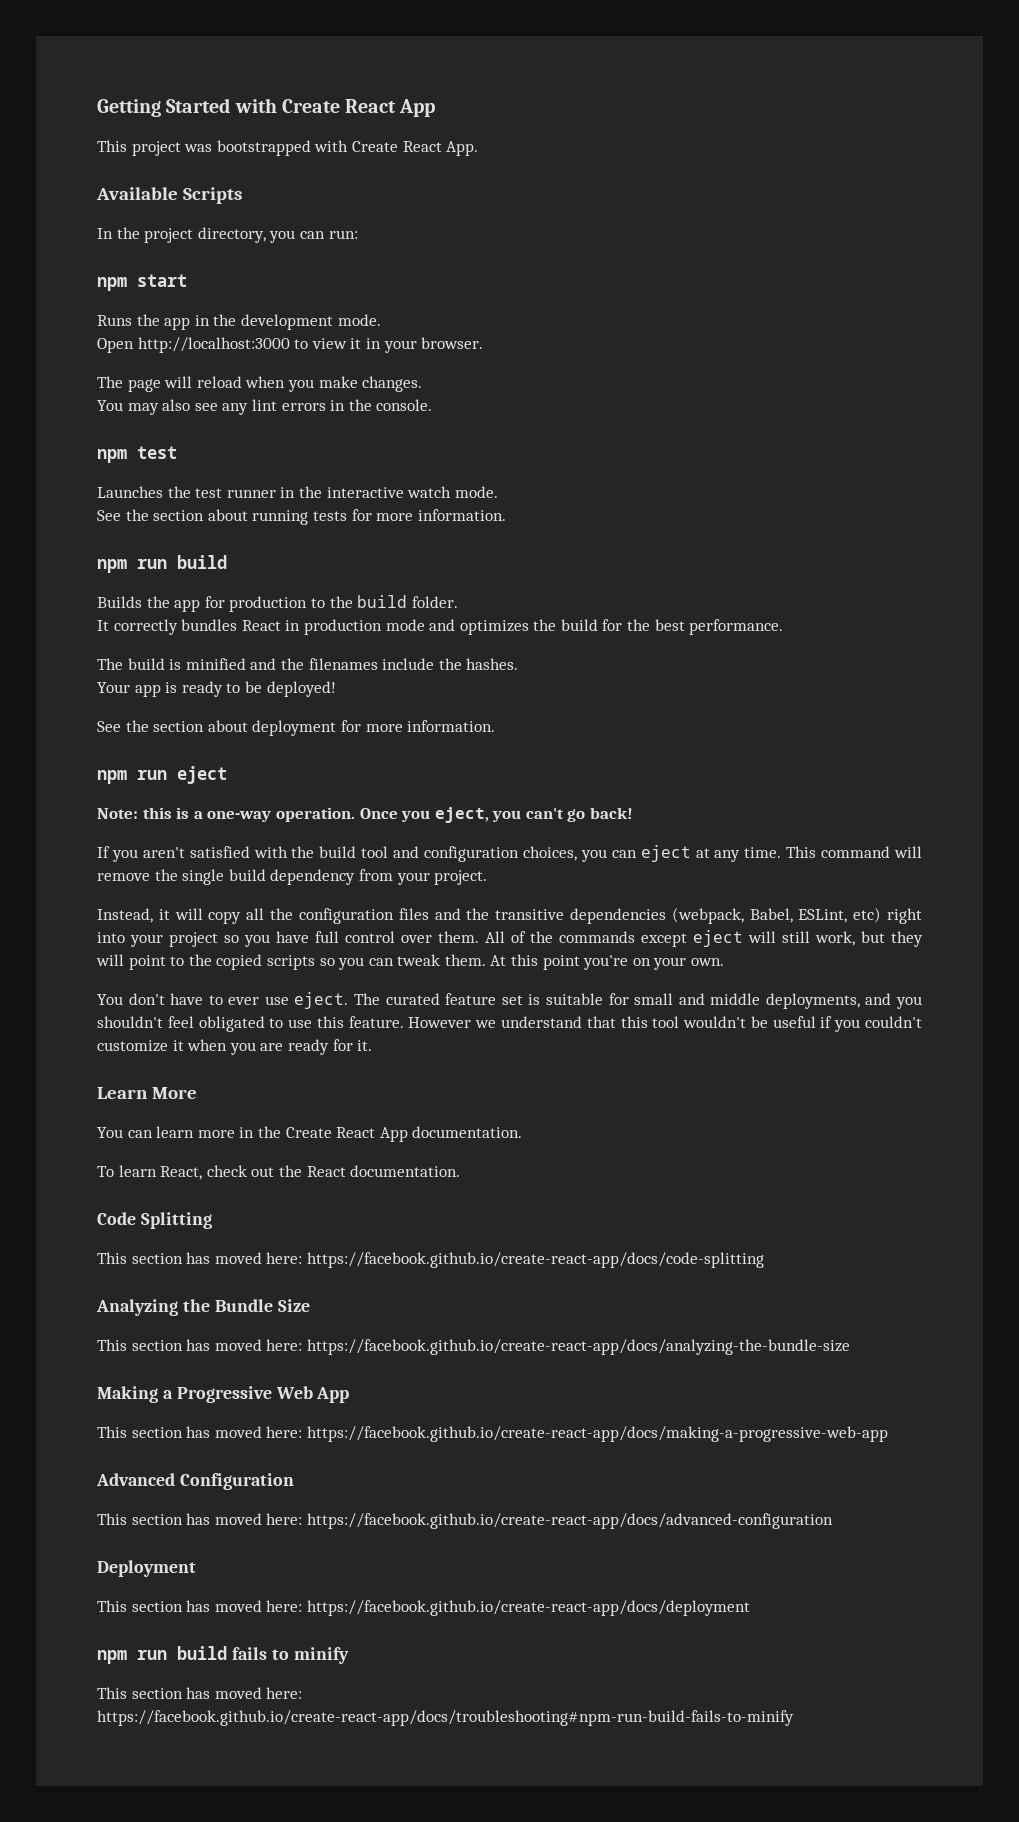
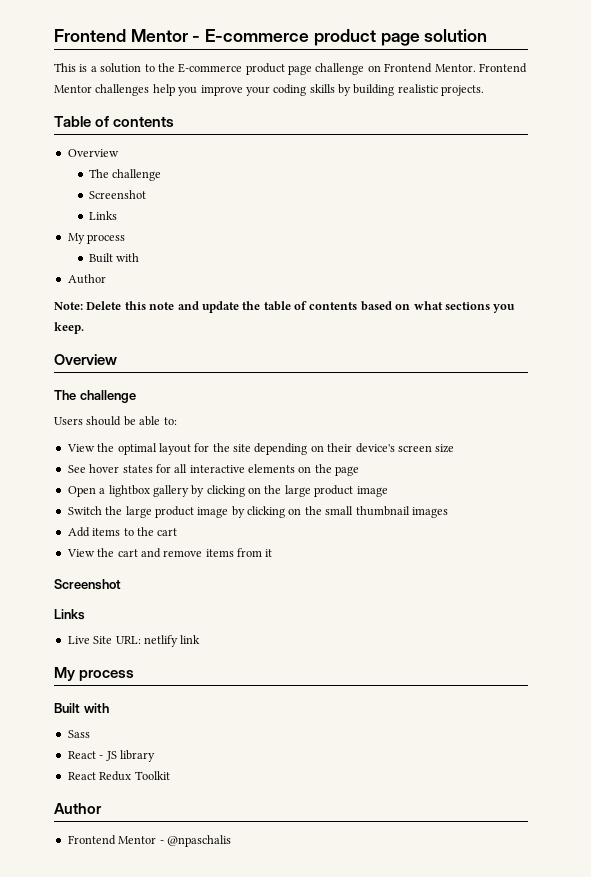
[97,98,436,117] [97,140,479,156] [96,187,242,204] [97,227,358,243] [97,274,187,291] [97,314,381,330] [97,337,484,353] [97,376,423,392] [97,399,433,415] [97,446,177,463] [97,486,498,498] [97,509,506,525] [97,555,227,573] [97,595,458,612] [97,619,784,635] [97,658,519,670] [97,681,336,697] [97,720,496,736] [97,766,227,784] [97,807,634,823] [97,845,923,862] [97,869,488,885] [97,907,922,924] [97,930,923,947] [96,954,725,970] [97,992,922,1009] [97,1016,923,1032] [97,1039,373,1055] [97,1087,197,1099] [97,1126,523,1142] [97,1165,461,1180] [97,1212,212,1229] [97,1252,764,1268] [96,1299,310,1316] [97,1339,850,1355] [97,1386,350,1403] [97,1426,888,1442] [96,1473,294,1490] [97,1513,833,1529] [97,1560,196,1577] [97,1600,750,1616] [97,1646,349,1664] [97,1687,303,1699] [97,1710,794,1726] Getting Started with Create React App // This project was bootstrapped with Create React App. // Available Scripts // In the project directory, you can run: // npm start // Runs the app in the development mode. // Open http://localhost:3000 to view it in your browser. // The page will reload when you make changes. // You may also see any lint errors in the console. // npm test // Launches the test runner in the interactive watch mode. // See the section about running tests for more information. // npm run build // Builds the app for production to the build folder. // It correctly bundles React in production mode and optimizes the build for the best performance. // The build is minified and the filenames include the hashes. // Your app is ready to be deployed! // See the section about deployment for more information. // npm run eject // Note: this is a one-way operation. Once you eject, you can't go back! // If you aren't satisfied with the build tool and configuration choices, you can eject at any time. This command will remove the single build dependency from your project. // Instead, it will copy all the configuration files and the transitive dependencies (webpack, Babel, ESLint, etc) right into your project so you have full control over them. All of the commands except eject will still work, but they will point to the copied scripts so you can tweak them. At this point you're on your own. // You don't have to ever use eject. The curated feature set is suitable for small and middle deployments, and you shouldn't feel obligated to use this feature. However we understand that this tool wouldn't be useful if you couldn't customize it when you are ready for it. // Learn More // You can learn more in the Create React App documentation. // To learn React, check out the React documentation. // Code Splitting // This section has moved here: https://facebook.github.io/create-react-app/docs/code-splitting // Analyzing the Bundle Size // This section has moved here: https://facebook.github.io/create-react-app/docs/analyzing-the-bundle-size // Making a Progressive Web App // This section has moved here: https://facebook.github.io/create-react-app/docs/making-a-progressive-web-app // Advanced Configuration // This section has moved here: https://facebook.github.io/create-react-app/docs/advanced-configuration // Deployment // This section has moved here: https://facebook.github.io/create-react-app/docs/deployment // npm run build fails to minify // This section has moved here: https://facebook.github.io/create-react-app/docs/troubleshooting#npm-run-build-fails-to-minify -> [54,29,488,46] [54,63,527,75] [54,84,485,96] [54,116,175,127] [67,149,119,157] [88,169,162,181] [88,190,146,199] [88,211,117,220] [67,233,126,244] [88,253,140,263] [67,274,106,284] [54,301,516,313] [54,322,84,334] [54,354,117,365] [54,390,136,403] [54,416,177,426] [66,443,455,455] [67,464,360,476] [67,485,388,497] [67,506,448,518] [67,527,178,537] [66,548,273,558] [54,579,121,590] [54,609,85,620] [67,635,201,647] [54,667,135,681] [54,703,109,713] [67,730,90,738] [67,750,155,762] [67,771,170,781] [54,803,102,814] [67,835,231,847] Frontend Mentor - E-commerce product page solution // This is a solution to the E-commerce product page challenge on Frontend Mentor. Frontend Mentor challenges help you improve your coding skills by building realistic projects. // Table of contents // Overview // The challenge // Screenshot // Links // My process // Built with // Author // Note: Delete this note and update the table of contents based on what sections you keep. // Overview // The challenge // Users should be able to: // View the optimal layout for the site depending on their device's screen size // See hover states for all interactive elements on the page // Open a lightbox gallery by clicking on the large product image // Switch the large product image by clicking on the small thumbnail images // Add items to the cart // View the cart and remove items from it // Screenshot // Links // Live Site URL: netlify link // My process // Built with // Sass // React - JS library // React Redux Toolkit // Author // Frontend Mentor - @npaschalis

